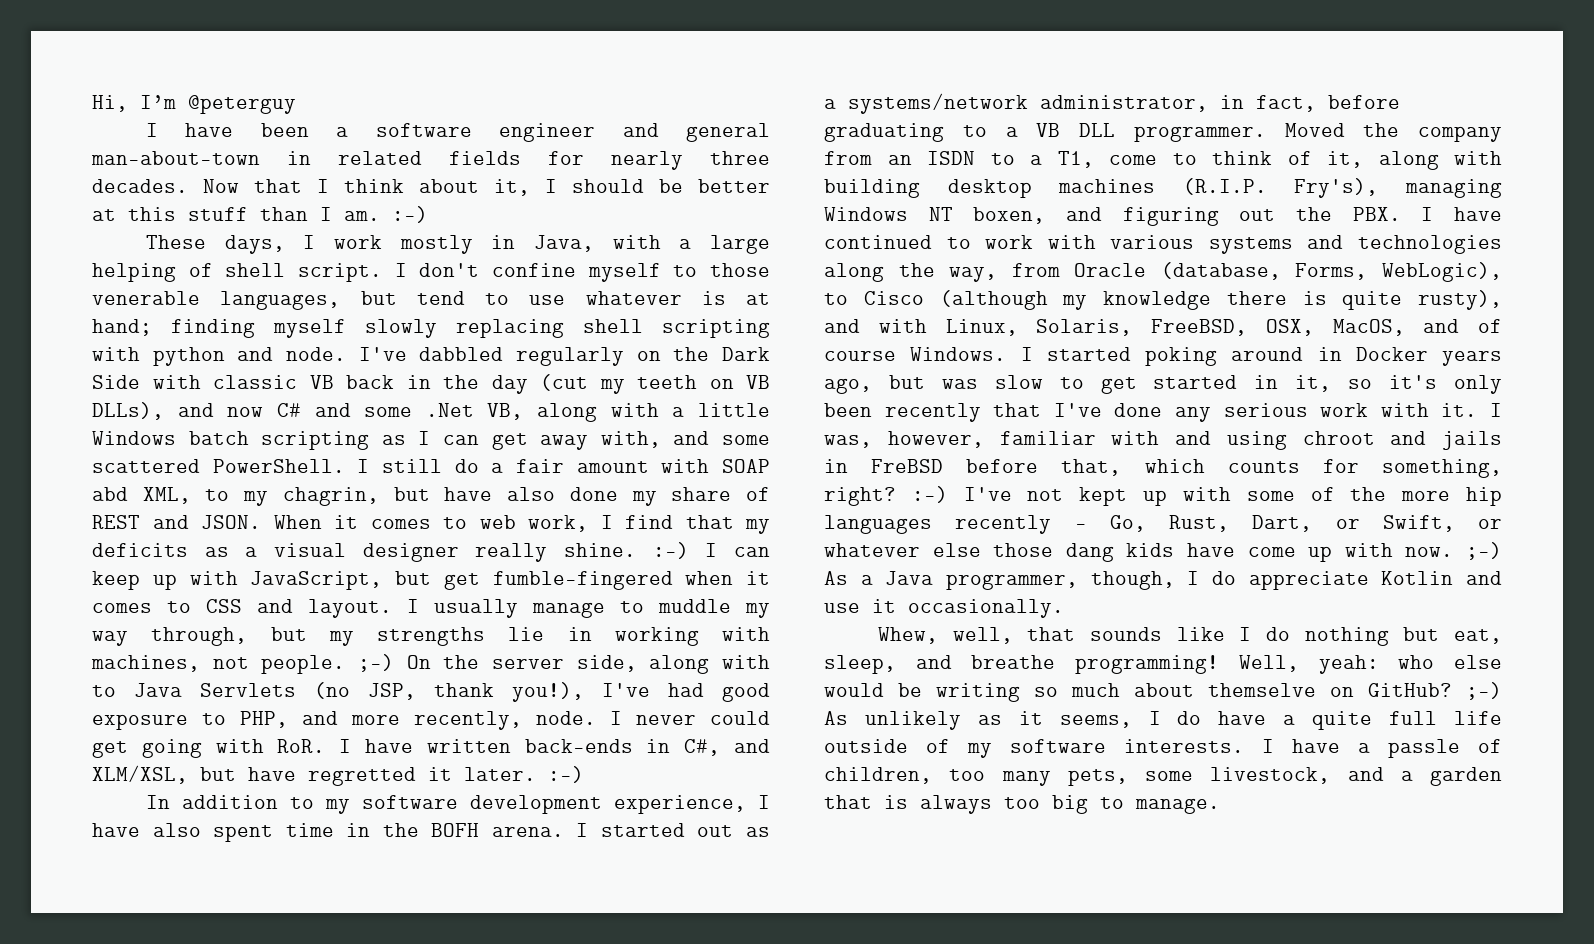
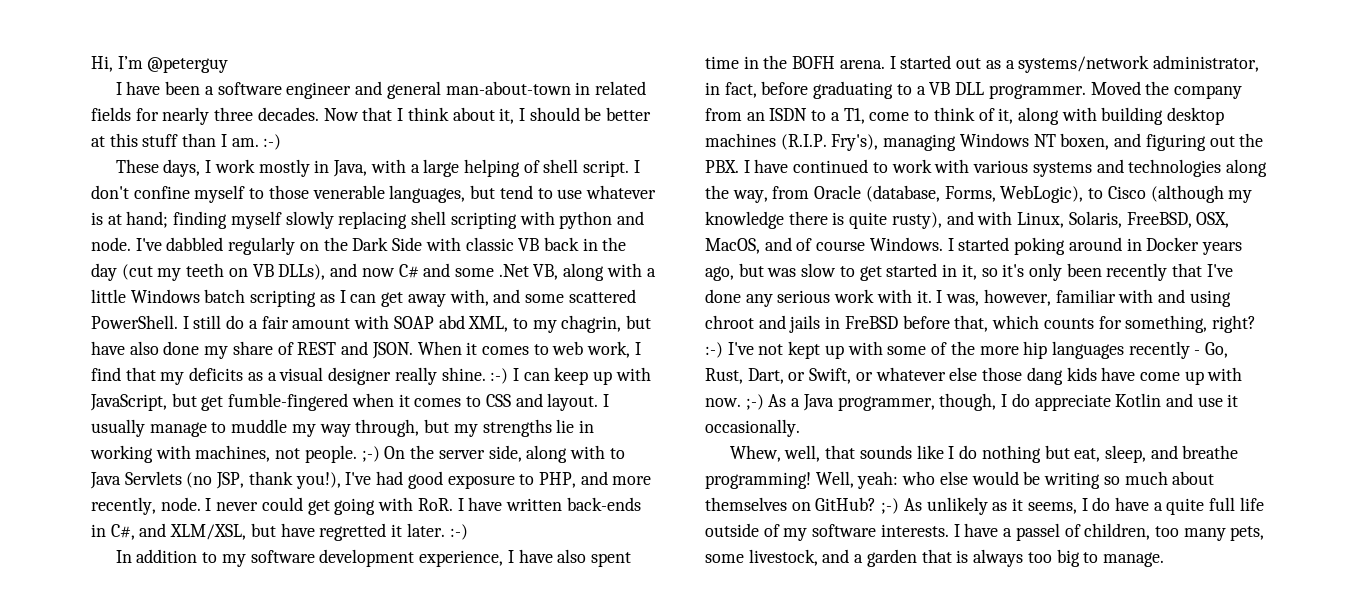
[1208,683,1316,697] themselve -> [705,497,787,511] themselves
[1388,739,1460,758] passle -> [1015,523,1060,541] passel

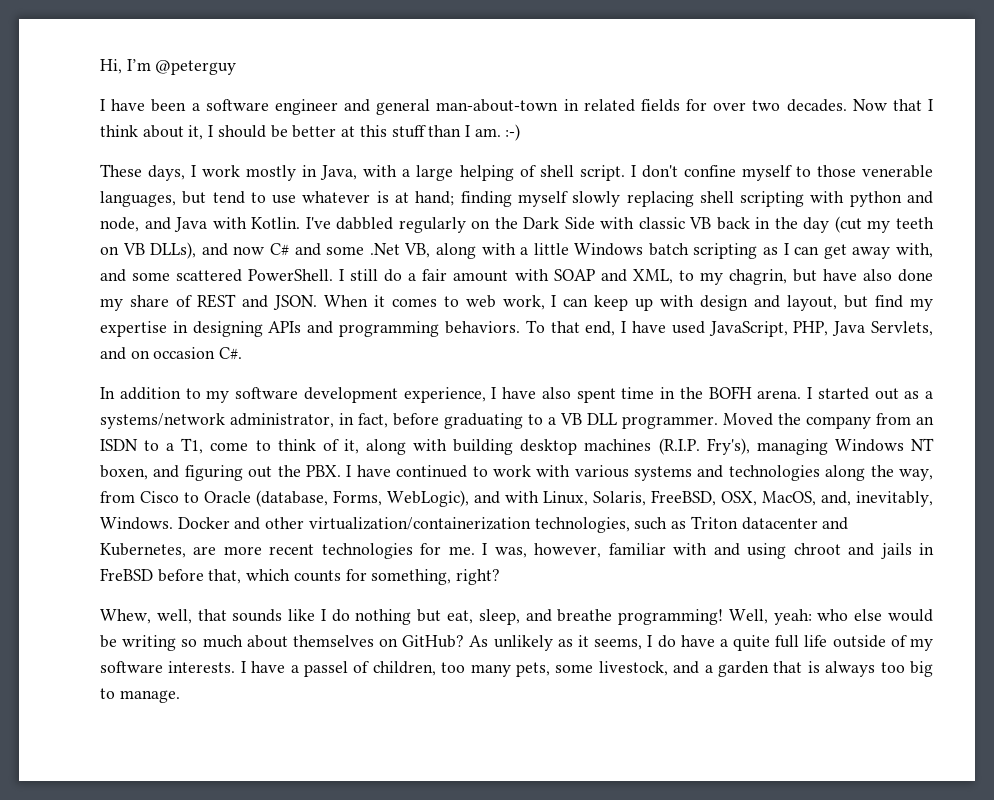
[162,107,254,125] nearly three -> [713,100,781,111] over two
[91,237,131,251] node. -> [100,217,301,232] node, and Java with Kotlin.
[438,315,465,329] abd -> [600,269,627,282] and
[91,367,651,385] [90,393,609,411] [91,419,594,437] [90,445,625,463] [90,471,652,489] [91,497,641,515] [91,523,468,541] find that my deficits as a visual designer really shine. :-) I can keep up with JavaScript, but get fumble-fingered when it comes to CSS and layout. I usually manage to muddle my way through, but my strengths lie in working with machines, not people. ;-) On the server side, along with to Java Servlets (no JSP, thank you!), I've had good exposure to PHP, and more recently, node. I never could get going with RoR. I have written back-ends in C#, and XLM/XSL, but have regretted it later. :-) -> [563,295,934,311] [100,320,933,337] [100,347,243,360] can keep up with design and layout, but find my expertise in designing APIs and programming behaviors. To that end, I have used JavaScript, PHP, Java Servlets, and on occasion C#.
(810, 192) none -> [140,491,199,503] Cisco to
[1088,185,1253,203] [705,211,942,229] to Cisco (although my knowledge there is quite rusty), -> (469, 498) none
[764,237,1242,255] [705,263,1233,281] [705,289,932,307] and of course Windows. I started poking around in Docker years ago, but was slow to get started in it, so it's only been recently that I've done any serious work with it. -> [821,491,933,507] [100,516,849,533] [100,543,475,559] and, inevitably, Windows. Docker and other virtualization/containerization technologies, such as Triton datacenter and Kubernetes, are more recent technologies for me.
[705,341,1229,359] [705,367,1243,385] [705,393,1239,411] [705,419,800,437] :-) I've not kept up with some of the more hip languages recently - Go, Rust, Dart, or Swift, or whatever else those dang kids have come up with now. ;-) As a Java programmer, though, I do appreciate Kotlin and use it occasionally. -> (501, 577) none
[881,498,900,514] ;-) -> (465, 641) none

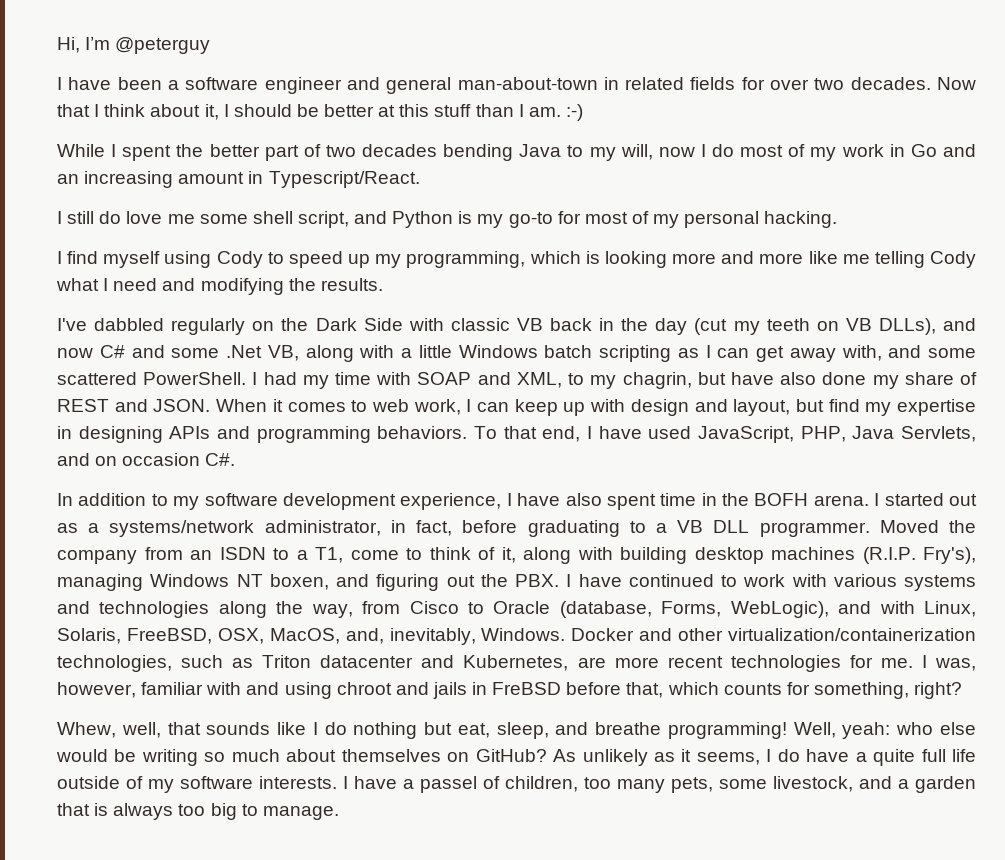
[100,164,933,181] [100,191,933,207] [100,217,301,232] These days, I work mostly in Java, with a large helping of shell script. I don't confine myself to those venerable languages, but tend to use whatever is at hand; finding myself slowly replacing shell scripting with python and node, and Java with Kotlin. -> [57,144,977,161] [57,171,420,188] [57,211,838,228] [57,251,976,268] [56,278,383,295] While I spent the better part of two decades bending Java to my will, now I do most of my work in Go and an increasing amount in Typescript/React. // I still do love me some shell script, and Python is my go-to for most of my personal hacking. // I find myself using Cody to speed up my programming, which is looking more and more like me telling Cody what I need and modifying the results. //
[350,269,509,282] still do a fair amount -> [263,372,372,389] had my time

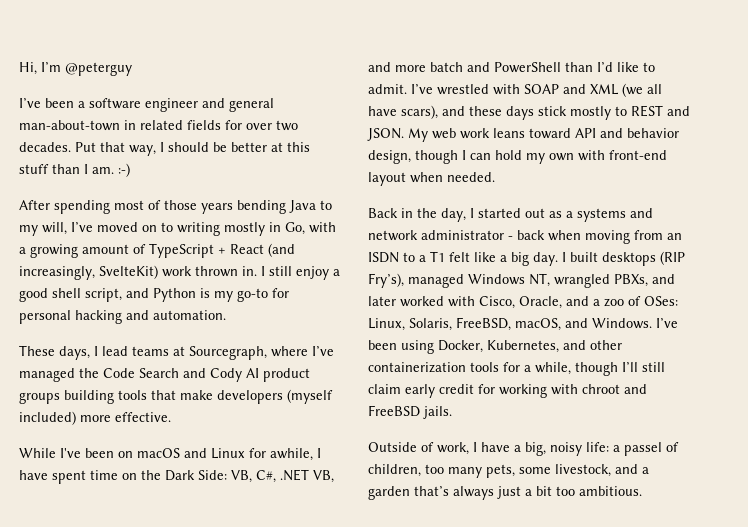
[57,77,112,90] I have -> [19,98,41,108] I’ve
[937,77,976,90] [57,104,219,120] Now that I think about it, -> [75,142,156,156] Put that way,
[57,144,438,161] While I spent the better part of two decades -> [19,200,233,214] After spending most of those years
[658,144,977,161] [57,171,420,188] [57,211,248,224] now I do most of my work in Go and an increasing amount in Typescript/React. // I still do love me some -> [71,222,336,236] [19,243,295,258] [19,265,340,280] [19,288,48,302] I’ve moved on to writing mostly in Go, with a growing amount of TypeScript + React (and increasingly, SvelteKit) work thrown in. I still enjoy a good
[584,211,838,228] [57,251,976,268] [56,278,383,295] [57,318,977,335] [57,345,976,362] [57,372,978,389] [57,399,977,416] [57,426,976,443] [57,453,236,466] [57,493,869,510] most of my personal hacking. // I find myself using Cody to speed up my programming, which is looking more and more like me telling Cody what I need and modifying the results. // I've dabbled regularly on the Dark Side with classic VB back in the day (cut my teeth on VB DLLs), and now C# and some .Net VB, along with a little Windows batch scripting as I can get away with, and some scattered PowerShell. I had my time with SOAP and XML, to my chagrin, but have also done my share of REST and JSON. When it comes to web work, I can keep up with design and layout, but find my expertise in designing APIs and programming behaviors. To that end, I have used JavaScript, PHP, Java Servlets, and on occasion C#. // In addition to my software development experience, I have also spent time in the BOFH arena. -> [19,310,226,324] [19,345,334,360] [19,368,310,382] [19,389,333,404] [19,411,171,425] [19,448,321,461] [19,469,334,484] [368,62,655,73] [368,83,662,97] [368,105,690,120] [367,128,679,142] [368,150,667,164] [368,172,495,186] [368,208,466,222] personal hacking and automation. // These days, I lead teams at Sourcegraph, where I’ve managed the Code Search and Cody AI product groups building tools that make developers (myself included) more effective. // While I've been on macOS and Linux for awhile, I have spent time on the Dark Side: VB, C#, .NET VB, and more batch and PowerShell than I’d like to admit. I’ve wrestled with SOAP and XML (we all have scars), and these days stick mostly to REST and JSON. My web work leans toward API and behavior design, though I can hold my own with front-end layout when needed. // Back in the day,
[109,520,976,537] [57,550,137,564] systems/network administrator, in fact, before graduating to a VB DLL programmer. Moved the company -> [577,208,653,222] [368,230,630,244] systems and network administrator - back when moving
[315,547,976,564] [57,574,976,591] [57,601,977,618] [57,628,976,645] [57,655,976,672] [57,682,963,699] [57,722,976,739] [56,749,977,766] [57,776,397,793] T1, come to think of it, along with building desktop machines (R.I.P. Fry's), managing Windows NT boxen, and figuring out the PBX. I have continued to work with various systems and technologies along the way, from Cisco to Oracle (database, Forms, WebLogic), and with Linux, Solaris, FreeBSD, OSX, MacOS, and, inevitably, Windows. Docker and other virtualization/containerization technologies, such as Triton datacenter and Kubernetes, are more recent technologies for me. I was, however, familiar with and using chroot and jails in FreBSD before that, which counts for something, right? // Whew, well, that sounds like I do nothing but eat, sleep, and breathe programming! Well, yeah: who else would be writing so much about themselves on GitHub? As unlikely as it seems, I do have a quite full life outside of my software interests. I have -> [430,251,685,266] [368,273,675,288] [368,296,678,309] [368,317,678,331] [368,340,622,354] [368,362,665,376] [368,384,647,398] [368,405,452,419] [368,442,609,456] T1 felt like a big day. I built desktops (RIP Fry’s), managed Windows NT, wrangled PBXs, and later worked with Cisco, Oracle, and a zoo of OSes: Linux, Solaris, FreeBSD, macOS, and Windows. I’ve been using Docker, Kubernetes, and other containerization tools for a while, though I’ll still claim early credit for working with chroot and FreeBSD jails. // Outside of work, I have a big, noisy life:
[57,803,339,820] that is always too big to manage. -> [414,486,642,500] that’s always just a bit too ambitious.

